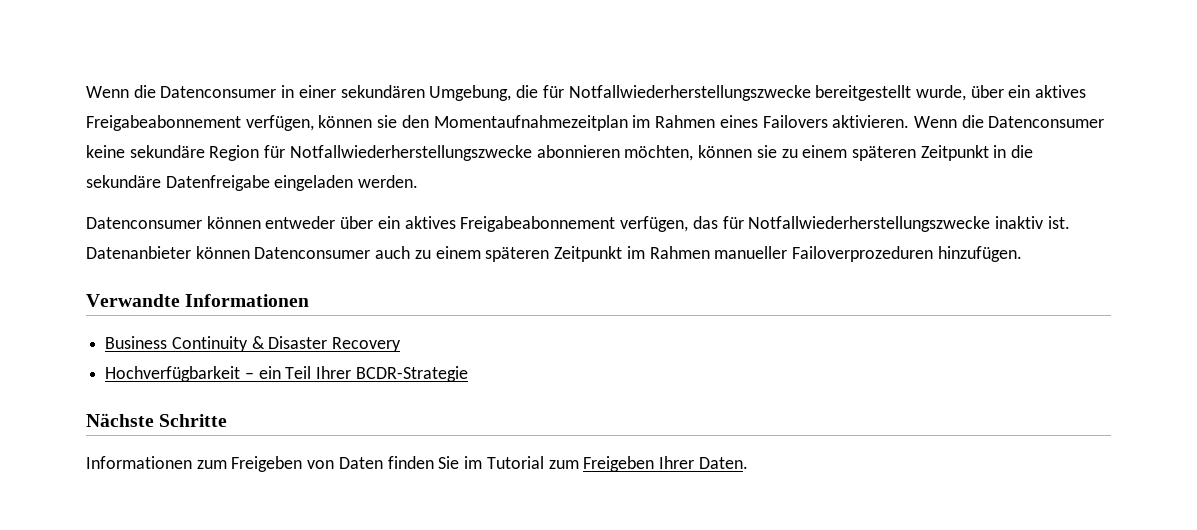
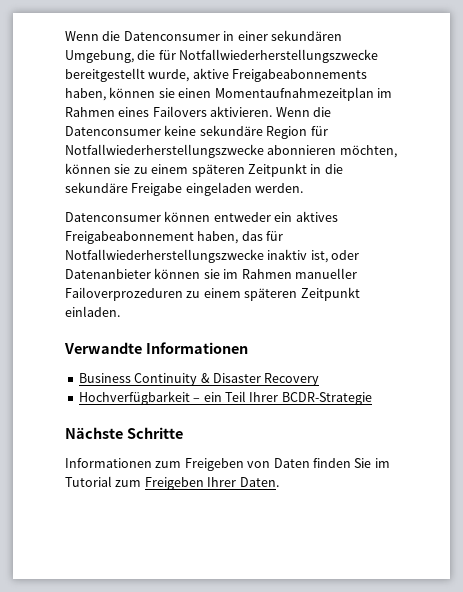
[970,85,1087,98] [86,115,429,131] über ein aktives Freigabeabonnement verfügen, können sie den -> [192,68,368,82] [65,87,212,101] aktive Freigabeabonnements haben, können sie einen
[165,175,270,191] Datenfreigabe -> [131,183,183,196] Freigabe
[340,216,689,232] über ein aktives Freigabeabonnement verfügen, -> [274,211,338,222] [65,231,239,244] ein aktives Freigabeabonnement haben,
[1047,216,1070,229] [86,246,1022,262] ist. Datenanbieter können Datenconsumer auch zu einem späteren Zeitpunkt im Rahmen manueller Failoverprozeduren hinzufügen. -> [310,250,360,263] [65,268,357,279] [65,287,360,301] [65,306,120,317] ist, oder Datenanbieter können sie im Rahmen manueller Failoverprozeduren zu einem späteren Zeitpunkt einladen.

